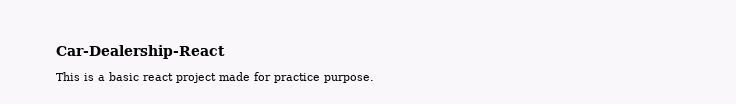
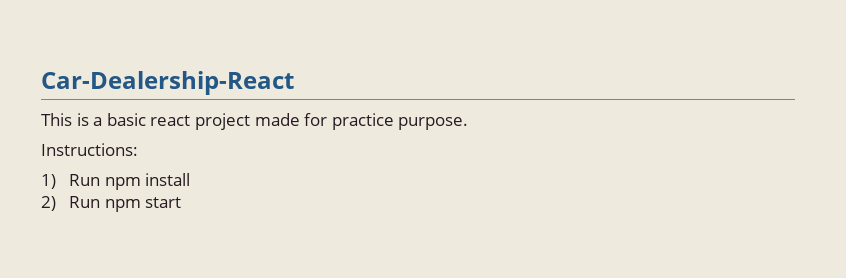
(374, 79) none -> [41,143,138,156] [41,173,191,190] [41,196,182,212] // Instructions: // 1) Run npm install // 2) Run npm start

